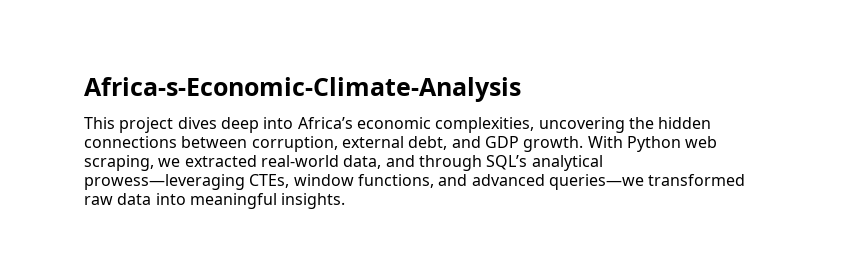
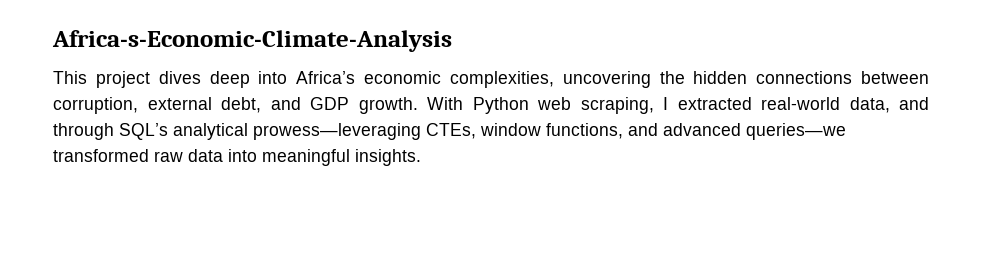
[158,158,181,167] we -> [663,97,668,110] I

